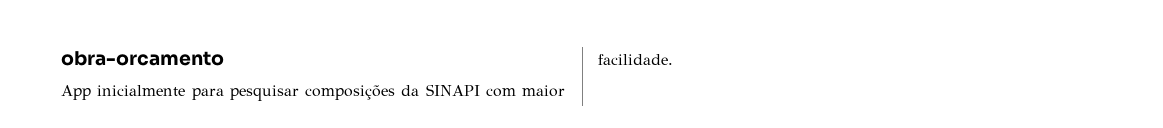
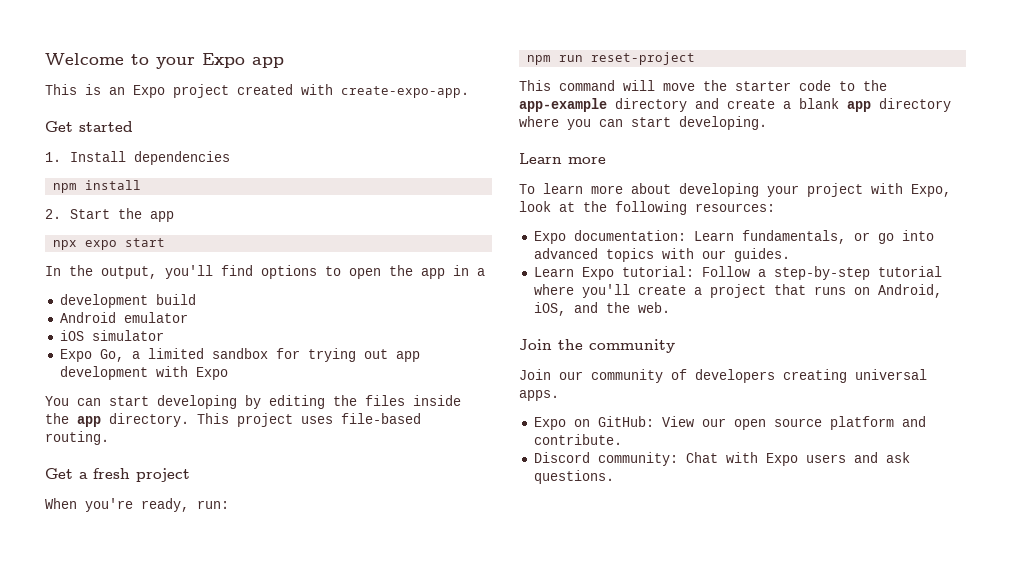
[61,51,224,66] [61,84,565,101] [598,54,673,65] obra-orcamento // App inicialmente para pesquisar composições da SINAPI com maior facilidade. -> [45,53,284,69] [45,84,469,98] [45,121,133,132] [45,151,231,165] [53,180,142,193] [45,208,175,222] [53,238,166,250] [45,265,485,279] [59,294,196,308] [59,312,188,323] [59,330,164,341] [59,348,420,362] [59,366,228,380] [45,395,461,409] [45,413,421,427] [45,431,109,445] [45,468,190,482] [45,498,229,512] [527,52,696,65] [519,80,887,91] [519,98,951,112] [519,116,767,130] [519,153,606,164] [519,183,951,197] [519,201,775,215] [533,230,934,244] [533,248,790,262] [533,266,942,280] [533,284,942,298] [533,302,670,316] [519,339,675,353] [519,369,927,383] [519,390,559,401] [533,416,926,430] [533,434,622,445] [533,452,910,466] [533,470,614,484] Welcome to your Expo app // This is an Expo project created with create-expo-app. // Get started // 1. Install dependencies // npm install // 2. Start the app // npx expo start // In the output, you'll find options to open the app in a // development build // Android emulator // iOS simulator // Expo Go, a limited sandbox for trying out app development with Expo // You can start developing by editing the files inside the app directory. This project uses file-based routing. // Get a fresh project // When you're ready, run: // npm run reset-project // This command will move the starter code to the app-example directory and create a blank app directory where you can start developing. // Learn more // To learn more about developing your project with Expo, look at the following resources: // Expo documentation: Learn fundamentals, or go into advanced topics with our guides. // Learn Expo tutorial: Follow a step-by-step tutorial where you'll create a project that runs on Android, iOS, and the web. // Join the community // Join our community of developers creating universal apps. // Expo on GitHub: View our open source platform and contribute. // Discord community: Chat with Expo users and ask questions.

